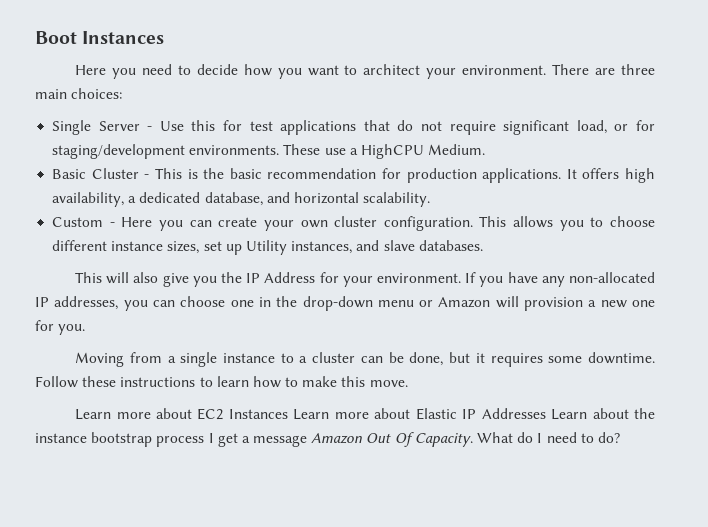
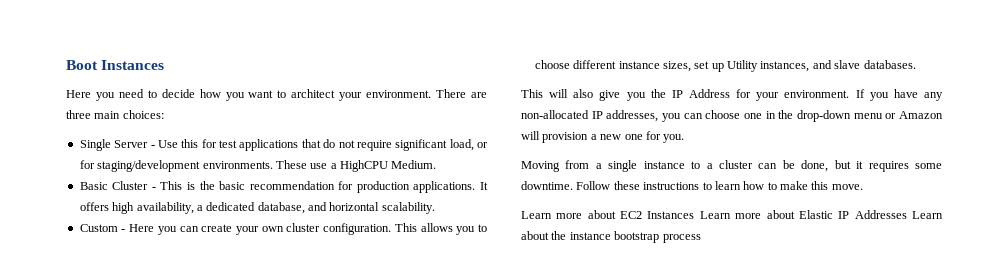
[208,432,620,447] I get a message Amazon Out Of Capacity. What do I need to do? -> (701, 238) none

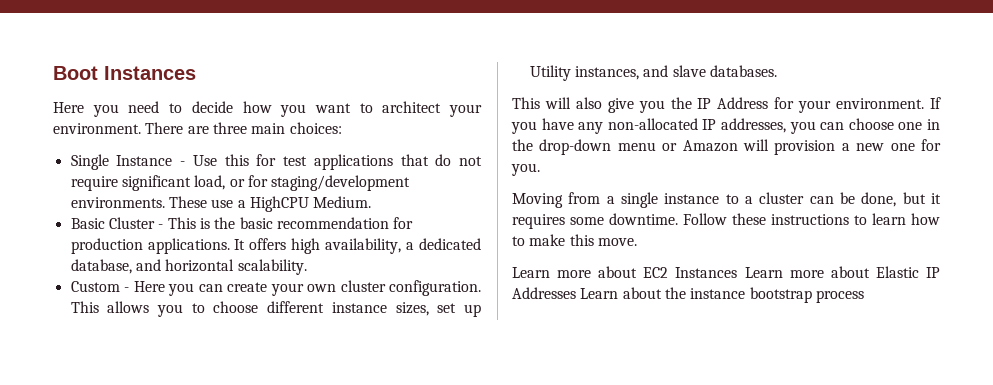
[114,140,149,148] Server -> [116,155,173,166] Instance

